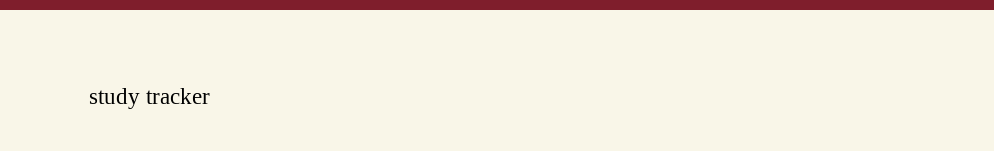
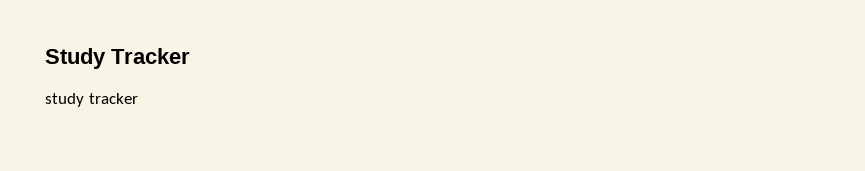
(89, 98) none -> [45,48,190,69] Study Tracker //

